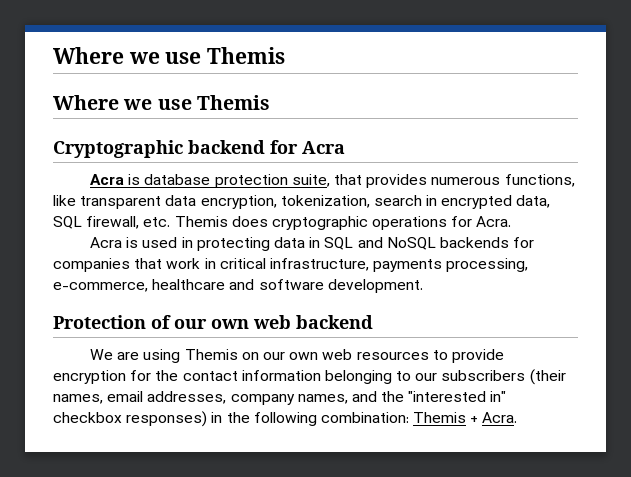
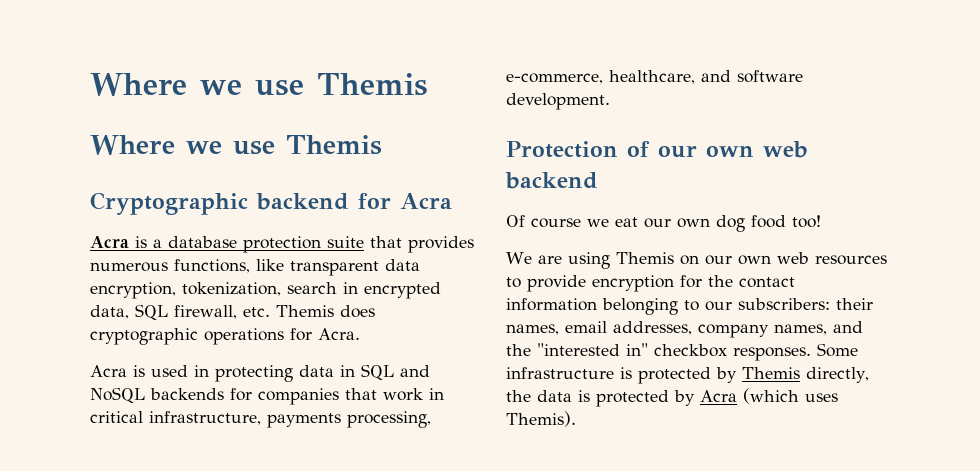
(141, 179) none -> [153,239,162,248] a
[291,174,330,187] suite, -> [327,236,364,248] suite
[152,279,226,290] healthcare -> [609,70,695,84] healthcare,
(373, 322) none -> [506,215,821,232] // Of course we eat our own dog food too!
[441,369,566,385] subscribers (their -> [738,298,873,310] subscribers: their
[126,411,518,427] responses) in the following combination: Themis + Acra. -> [733,343,858,361] [506,367,869,384] [506,388,838,407] [506,411,576,427] responses. Some infrastructure is protected by Themis directly, the data is protected by Acra (which uses Themis).

